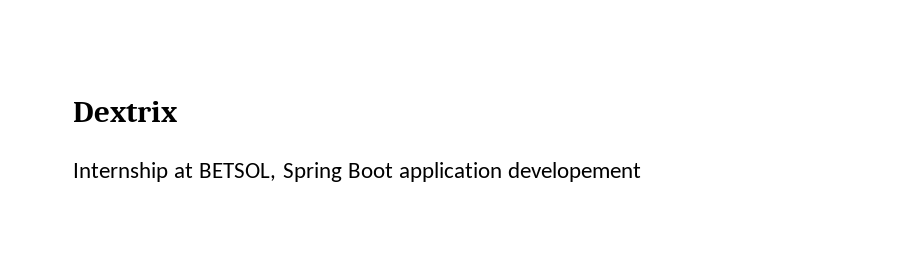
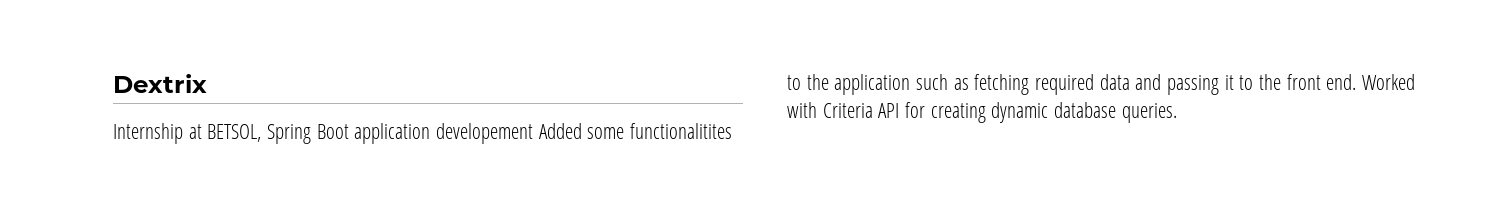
(642, 172) none -> [538,123,733,139] [787,74,1416,95] [787,102,1177,123] Added some functionalitites to the application such as fetching required data and passing it to the front end. Worked with Criteria API for creating dynamic database queries.

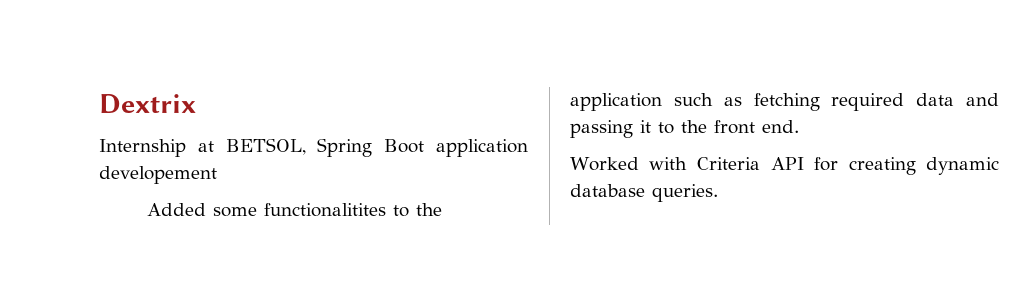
(534, 133) none -> (217, 175) //
(1357, 82) none -> (799, 126) //

